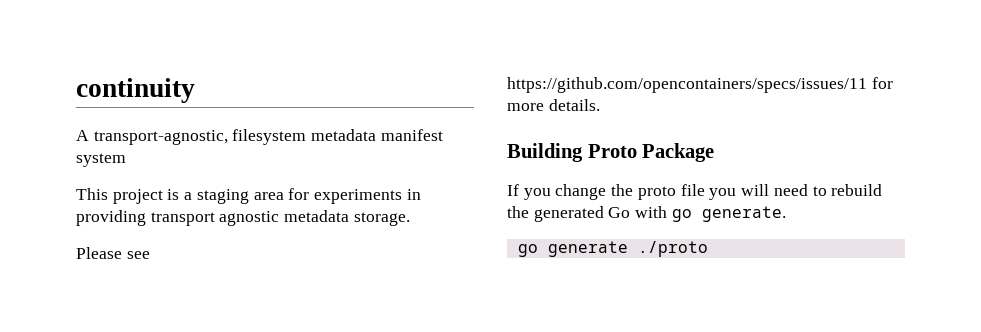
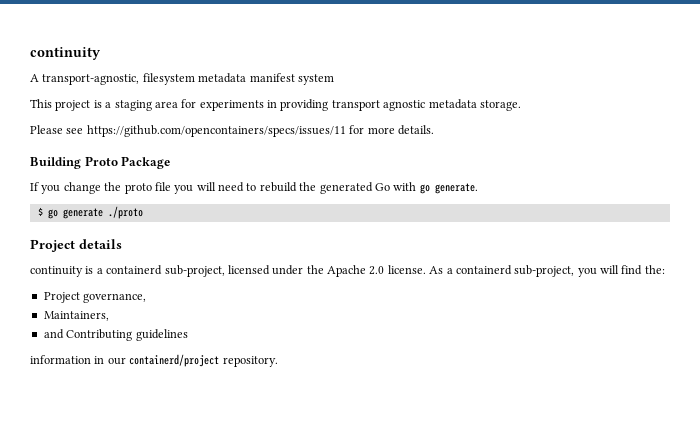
(786, 214) none -> [37,207,43,216] $
(708, 249) none -> [30,239,122,252] [30,265,665,277] [43,292,147,303] [43,311,109,321] [43,329,188,341] [30,354,278,367] // Project details // continuity is a containerd sub-project, licensed under the Apache 2.0 license. As a containerd sub-project, you will find the: // Project governance, // Maintainers, // and Contributing guidelines // information in our containerd/project repository.

